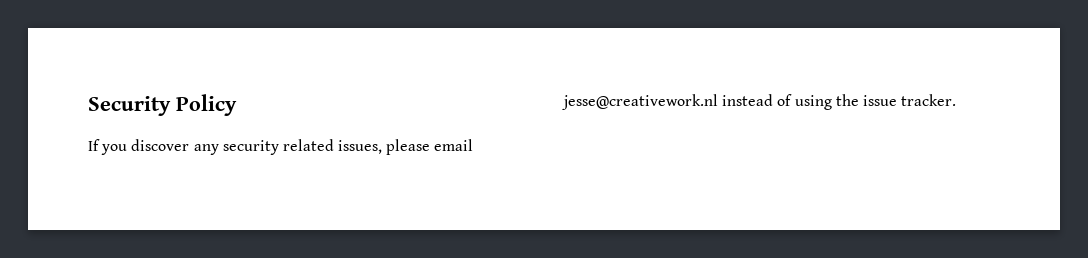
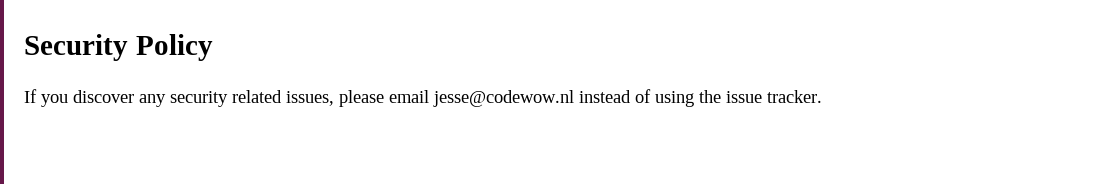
[562,94,718,110] jesse@creativework.nl -> [433,90,574,107] jesse@codewow.nl

